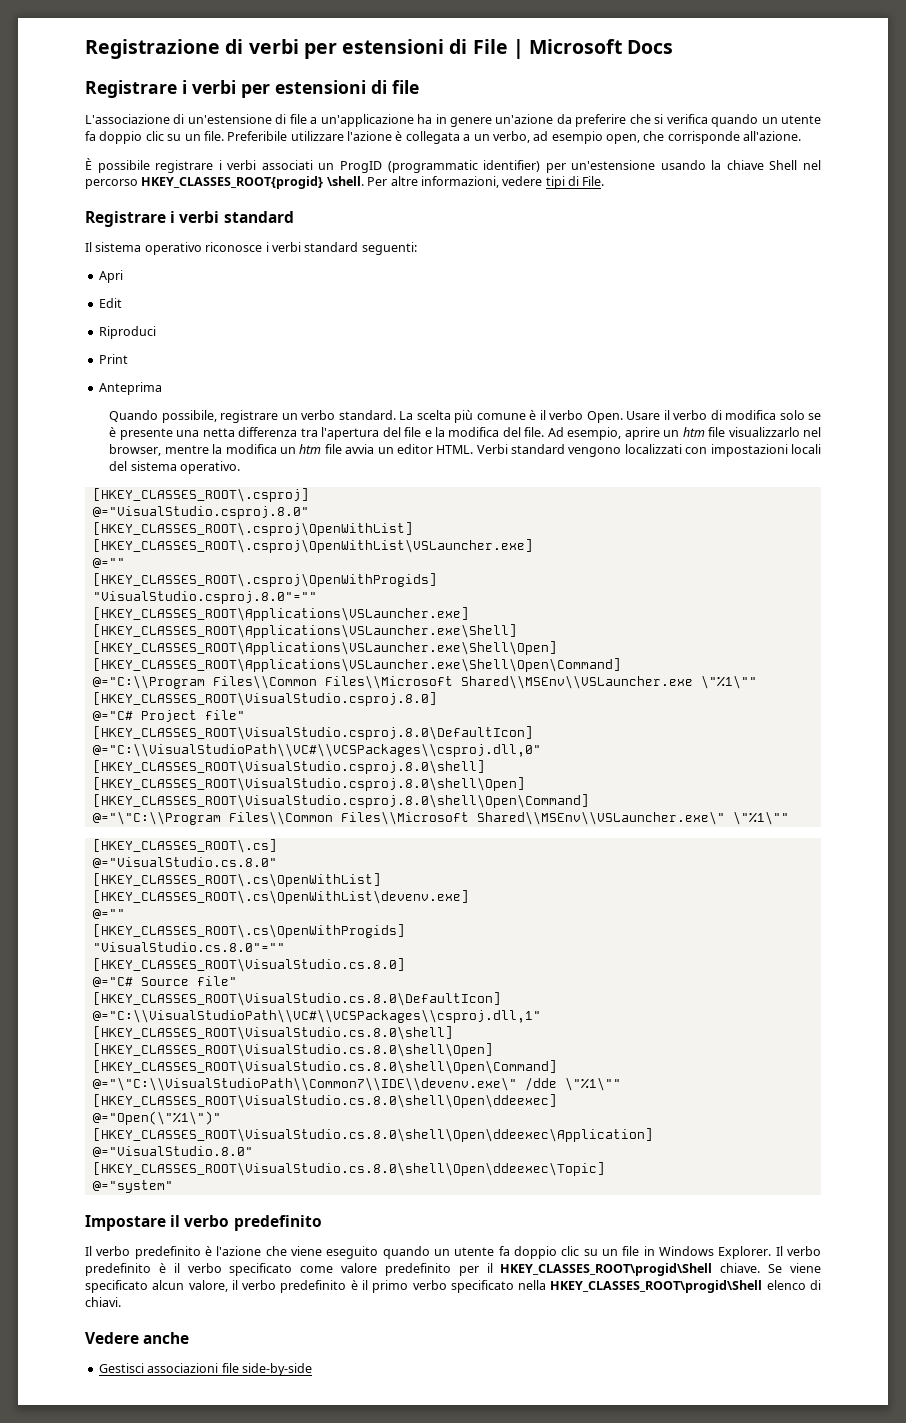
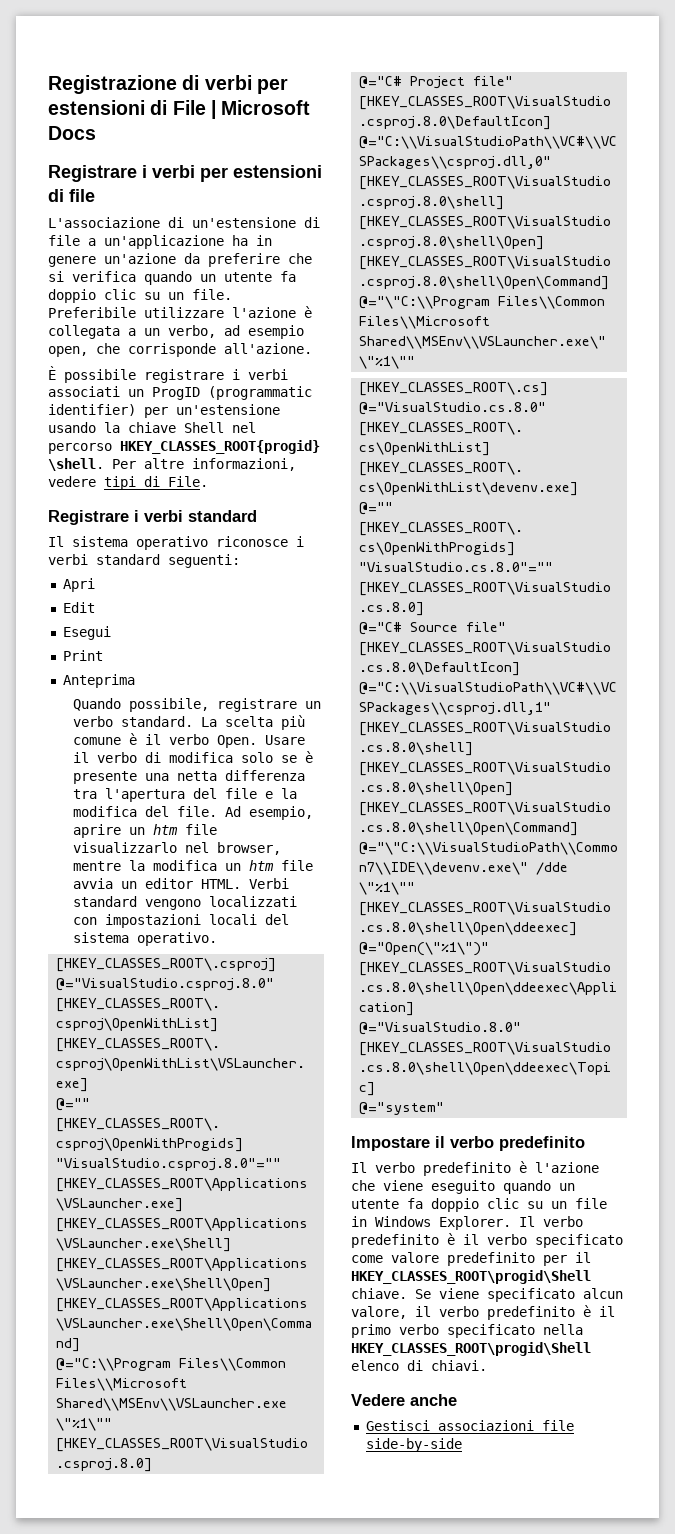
[98,326,156,339] Riproduci -> [62,626,111,640] Esegui

